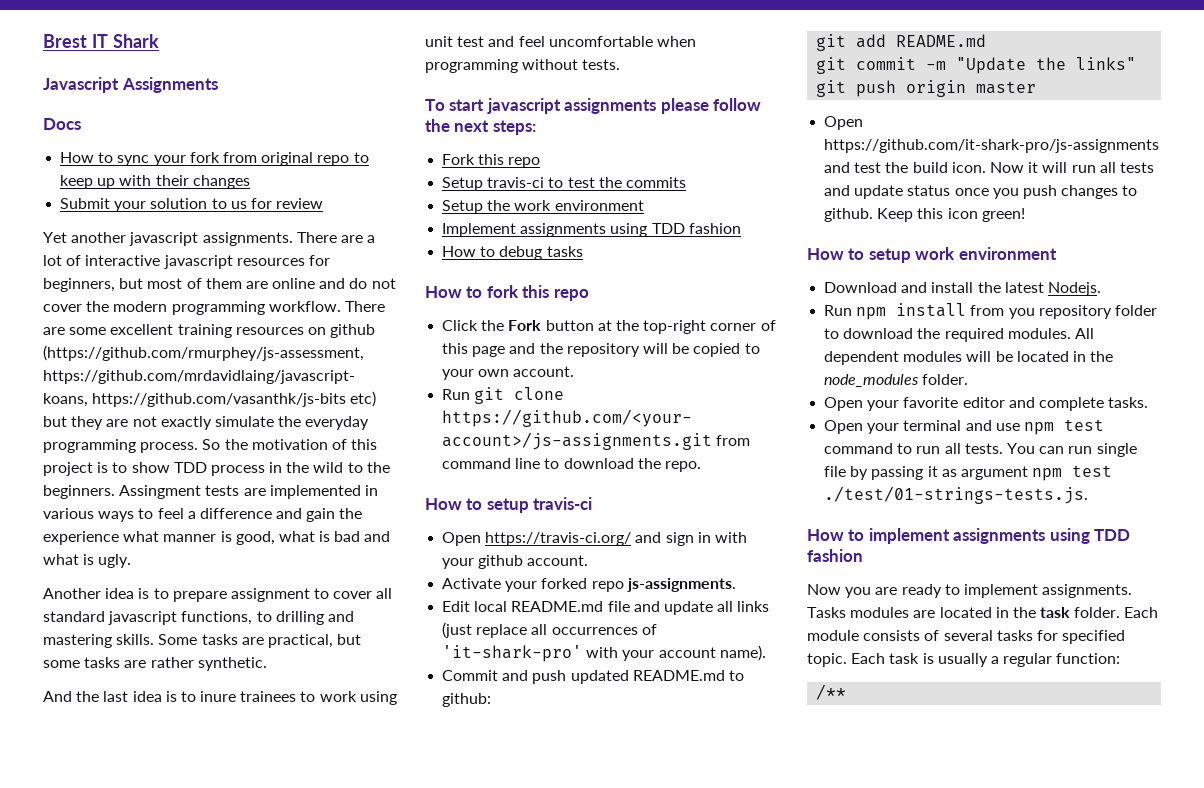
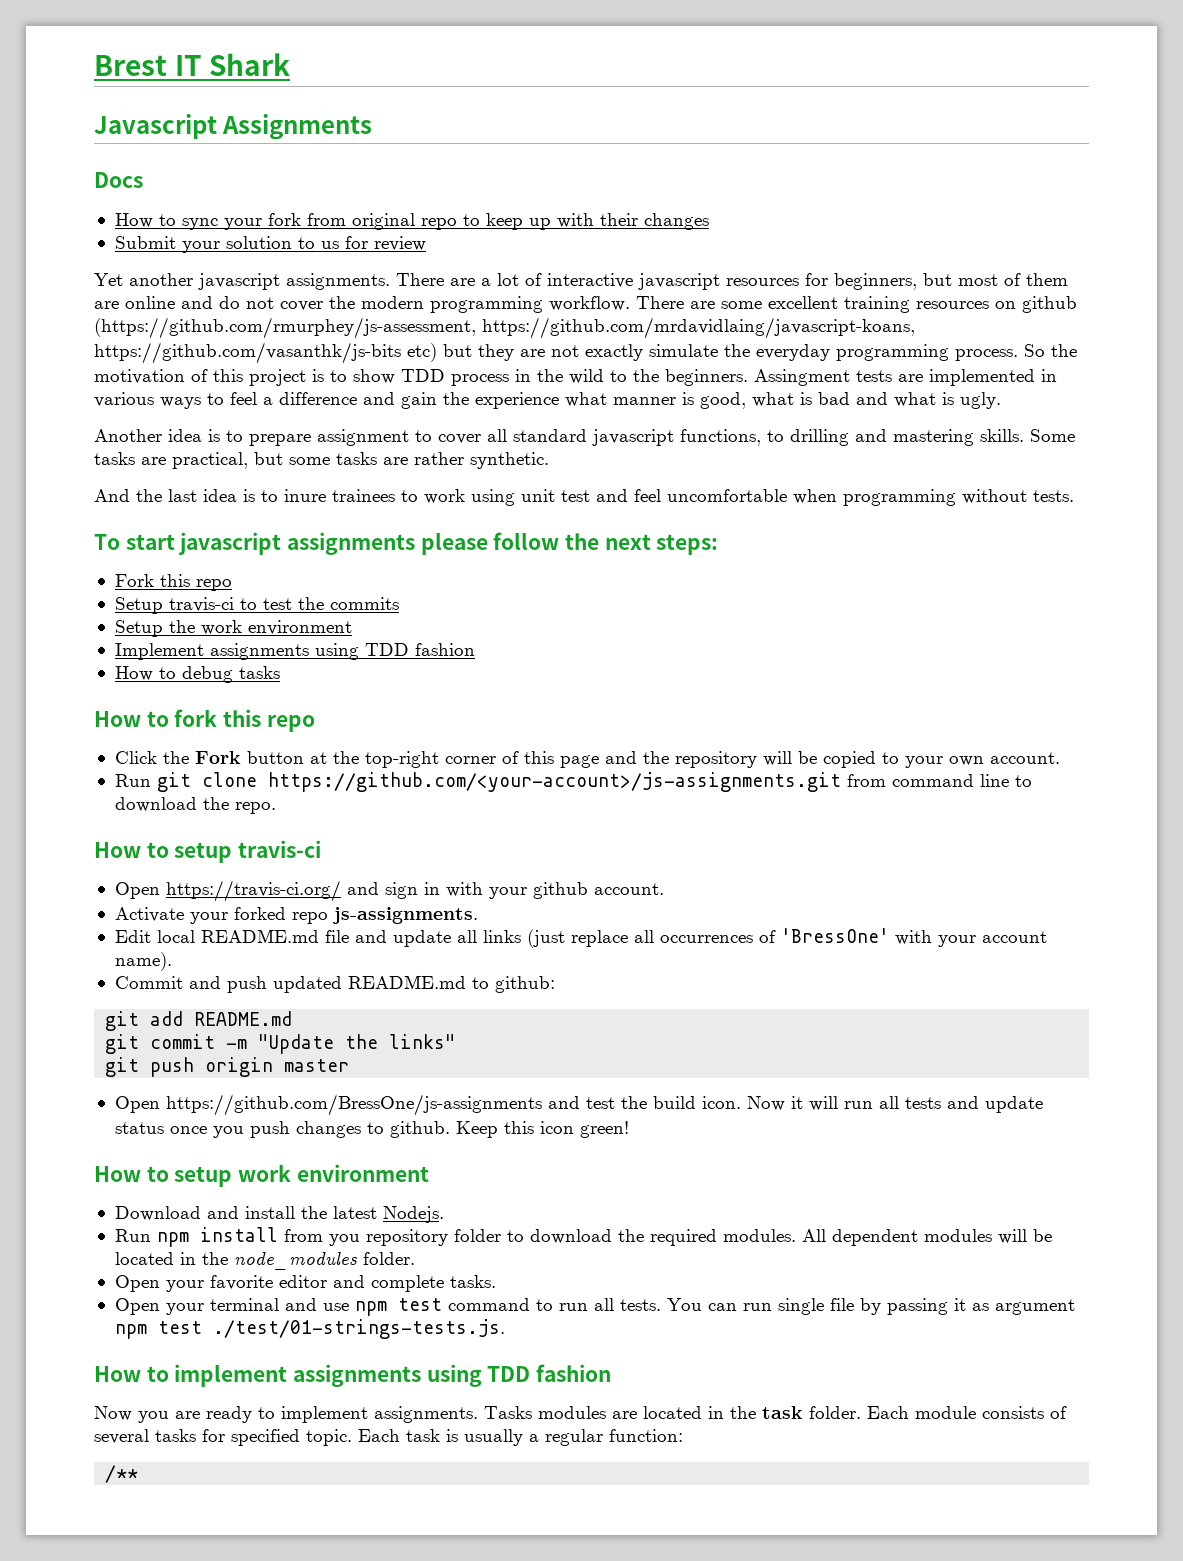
[442,645,583,662] 'it-shark-pro' -> [780,928,889,943] 'BressOne'
[824,139,1160,153] https://github.com/it-shark-pro/js-assignments -> [165,1094,542,1116] https://github.com/BressOne/js-assignments

